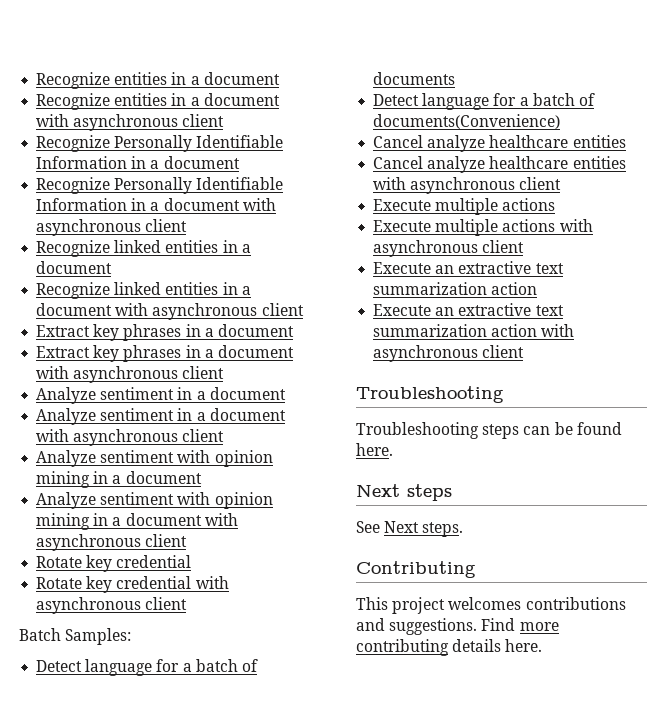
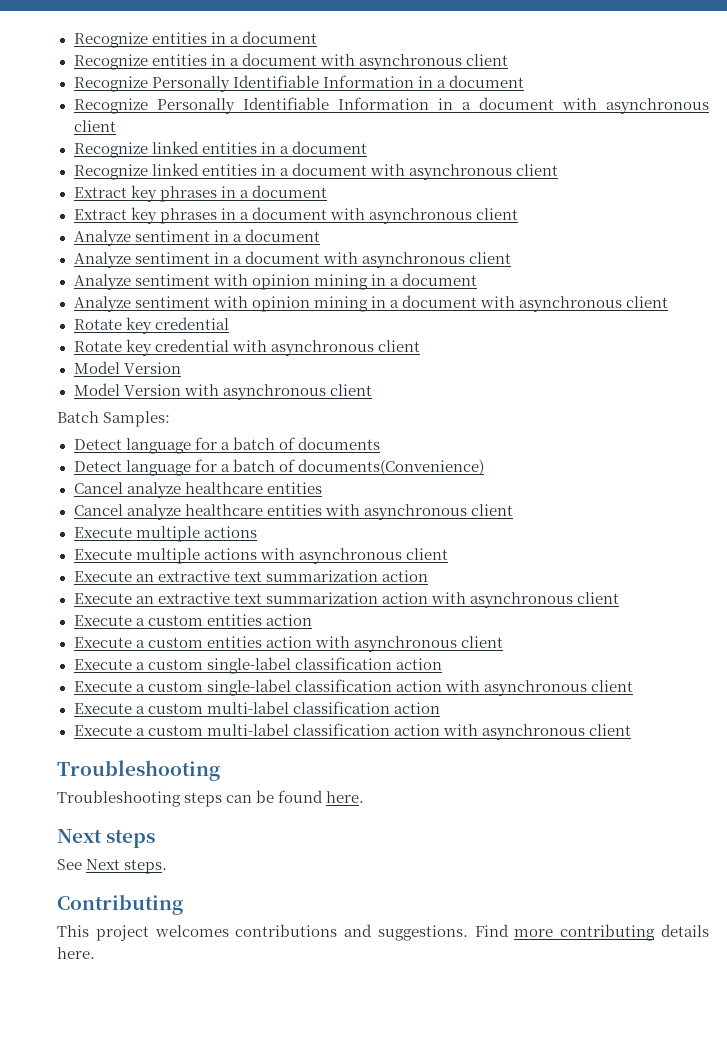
(188, 603) none -> [73,361,181,374] [73,383,372,400] // Model Version // Model Version with asynchronous client
(525, 351) none -> [73,614,312,626] [73,636,503,652] [73,657,442,674] [73,679,633,696] [73,701,440,714] [73,723,631,740] // Execute a custom entities action // Execute a custom entities action with asynchronous client // Execute a custom single-label classification action // Execute a custom single-label classification action with asynchronous client // Execute a custom multi-label classification action // Execute a custom multi-label classification action with asynchronous client

